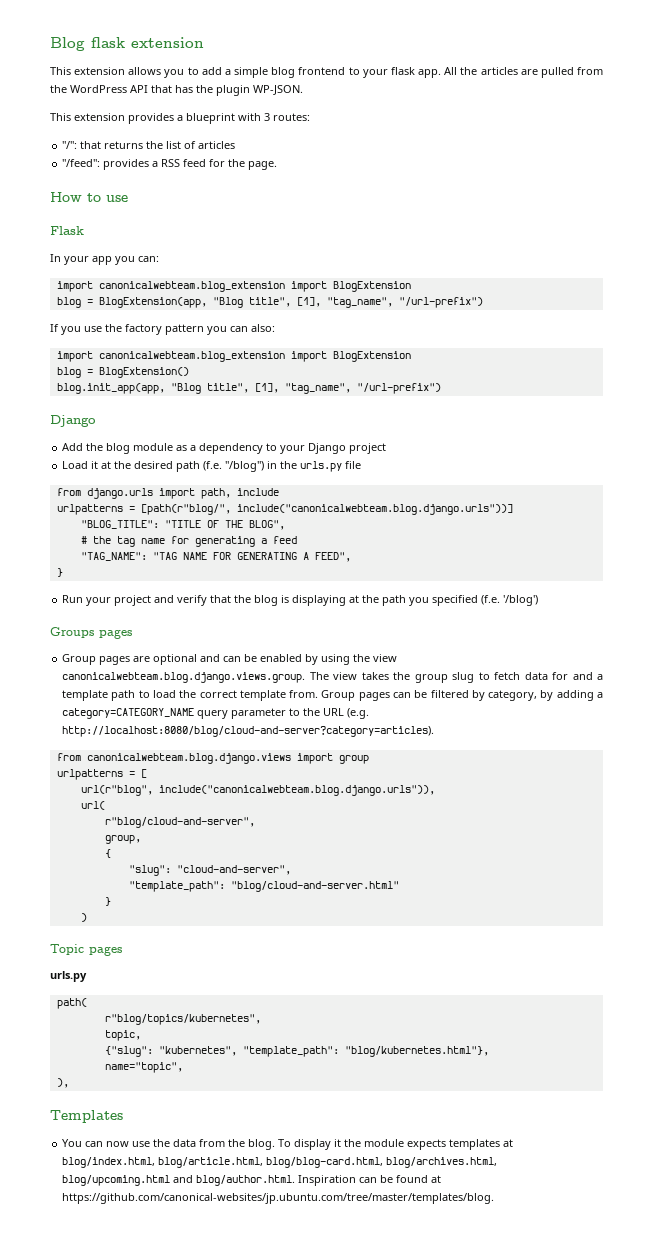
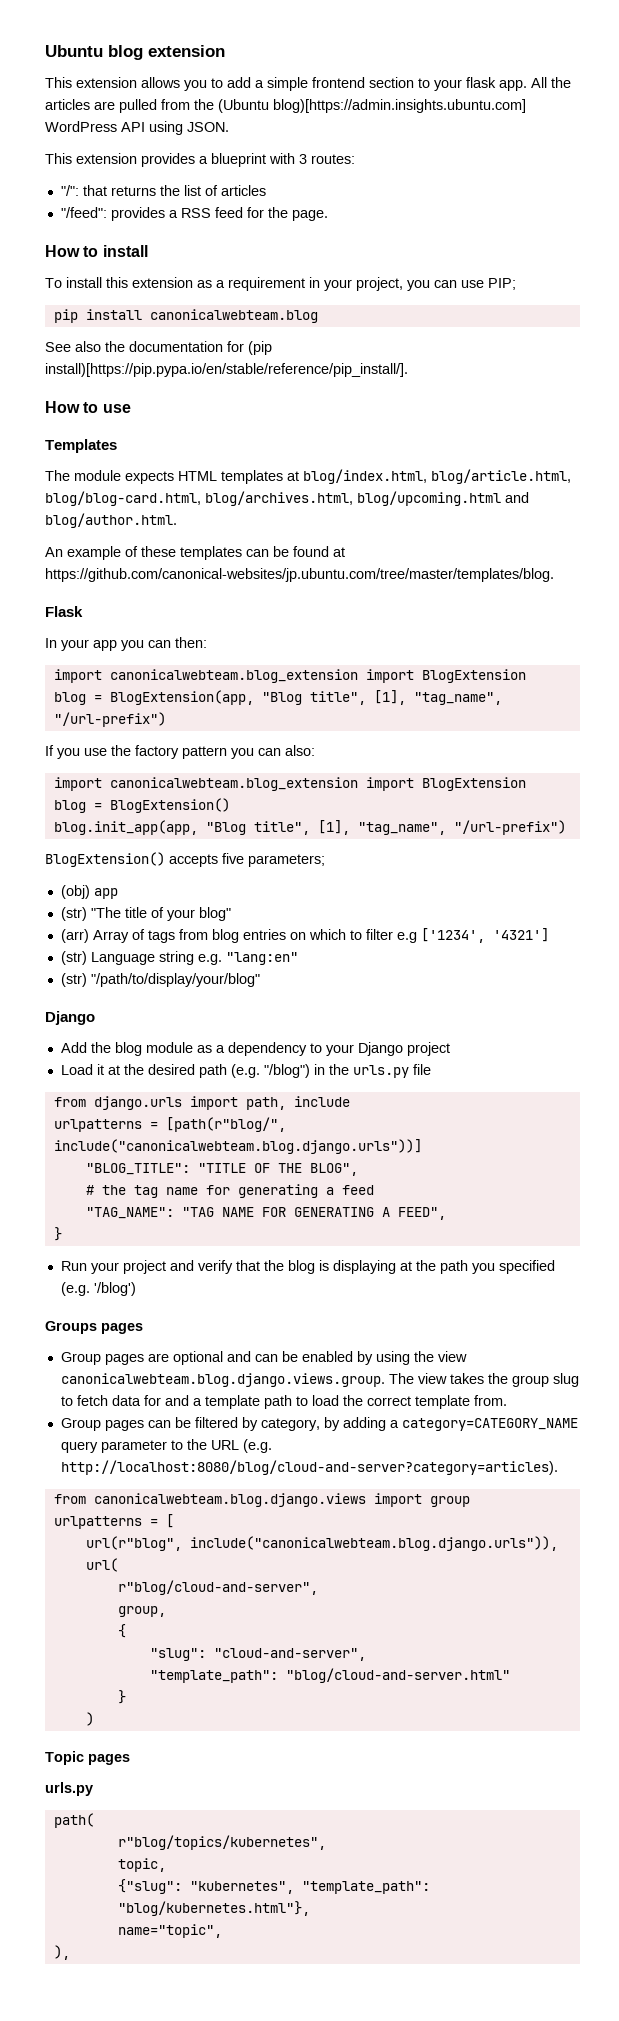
[50,37,125,51] Blog flask -> [45,45,143,60] Ubuntu blog
[271,67,346,78] blog frontend -> [312,77,414,88] frontend section
[70,85,303,96] WordPress API that has the plugin WP-JSON. -> [218,99,526,113] [45,121,229,135] (Ubuntu blog)[https://admin.insights.ubuntu.com] WordPress API using JSON.
[106,195,128,202] use -> [102,245,148,257] [45,277,516,291] [53,309,318,323] [45,341,272,355] [45,363,408,377] [45,401,131,413] [45,439,117,453] [45,469,571,484] [45,491,529,506] [45,513,177,528] [45,546,345,560] [45,568,554,582] install // To install this extension as a requirement in your project, you can use PIP; // pip install canonicalwebteam.blog // See also the documentation for (pip install)[https://pip.pypa.io/en/stable/reference/pip_install/]. // How to use // Templates // The module expects HTML templates at blog/index.html, blog/article.html, blog/blog-card.html, blog/archives.html, blog/upcoming.html and blog/author.html. // An example of these templates can be found at https://github.com/canonical-websites/jp.ubuntu.com/tree/master/templates/blog.
[138,256,159,262] can: -> [148,637,207,648] can then:
(441, 388) none -> [45,852,325,867] [60,885,118,899] [60,907,231,921] [60,928,549,943] [60,951,298,965] [60,973,260,987] // BlogExtension() accepts five parameters; // (obj) app // (str) "The title of your blog" // (arr) Array of tags from blog entries on which to filter e.g ['1234', '4321'] // (str) Language string e.g. "lang:en" // (str) "/path/to/display/your/blog"
[203,461,223,471] (f.e. -> [230,1064,260,1078] (e.g.
[481,595,501,605] (f.e. -> [60,1282,90,1296] (e.g.
(319, 694) none -> (507, 1400) //
[50,1110,123,1123] [62,1139,514,1150] [62,1157,498,1168] [62,1175,442,1186] [62,1193,495,1204] // Templates // You can now use the data from the blog. To display it the module expects templates at blog/index.html, blog/article.html, blog/blog-card.html, blog/archives.html, blog/upcoming.html and blog/author.html. Inspiration can be found at https://github.com/canonical-websites/jp.ubuntu.com/tree/master/templates/blog. -> (70, 1952) none

